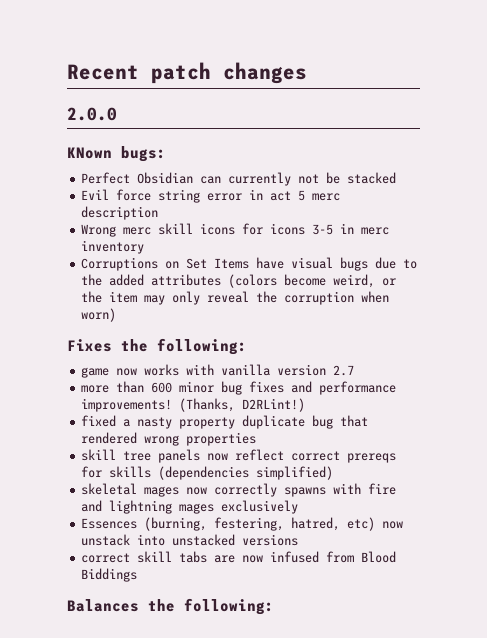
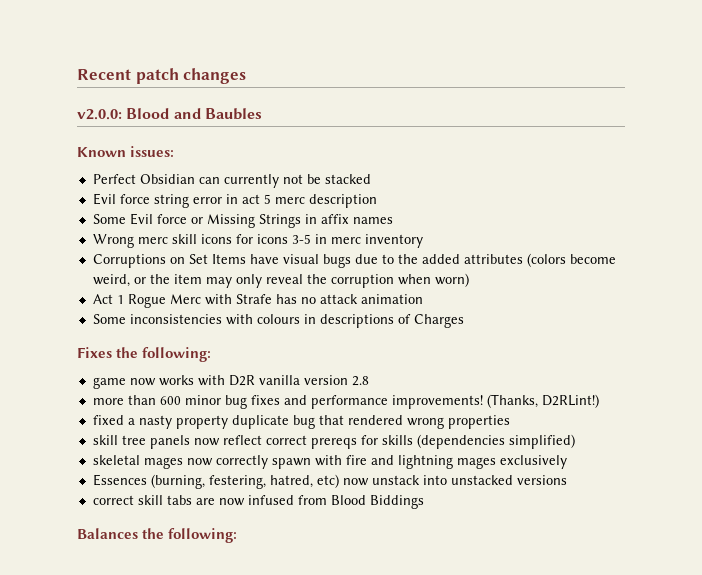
[67,107,117,121] [67,146,166,162] 2.0.0 // KNown bugs: -> [77,108,262,120] [77,146,175,157] v2.0.0: Blood and Baubles // Known issues:
(159, 213) none -> [92,213,393,228] // Some Evil force or Missing Strings in affix names
(117, 315) none -> [92,294,423,308] [92,314,464,328] // Act 1 Rogue Merc with Strafe has no attack animation // Some inconsistencies with colours in descriptions of Charges
(215, 369) none -> [228,375,255,386] D2R
[333,365,355,376] 2.7 -> [351,376,369,386] 2.8
[284,487,327,497] spawns -> [271,458,311,469] spawn

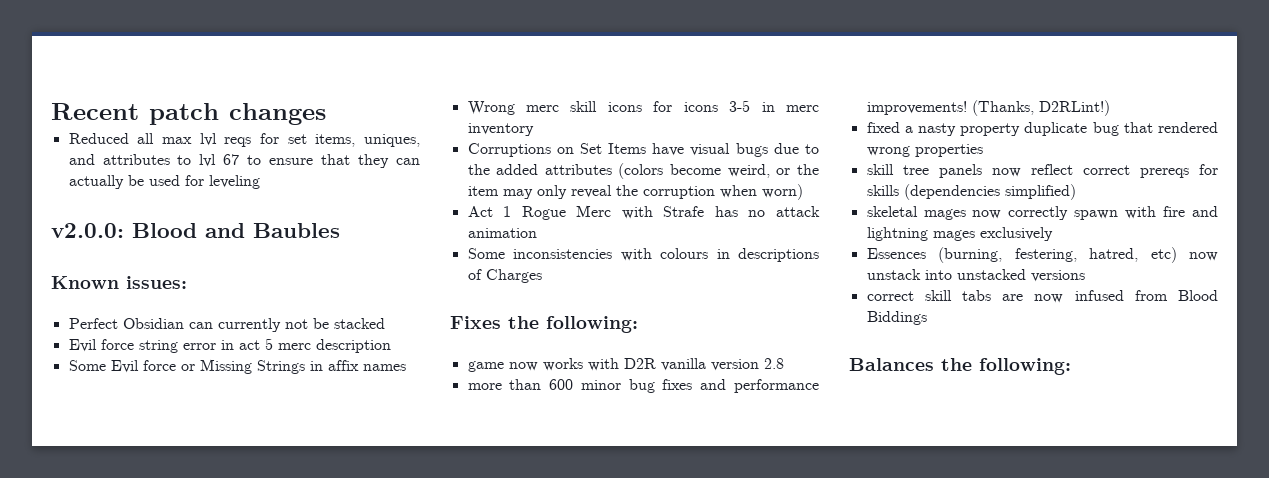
(247, 76) none -> [68,133,421,147] [68,154,421,168] [68,175,260,189] // Reduced all max lvl reqs for set items, uniques, and attributes to lvl 67 to ensure that they can actually be used for leveling

